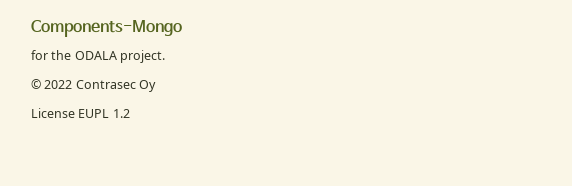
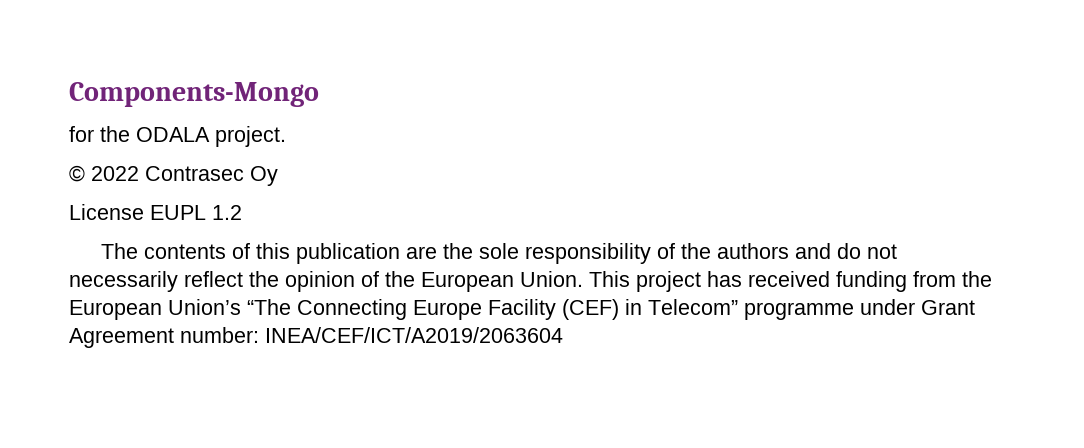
(130, 113) none -> [101,243,898,264] [69,271,992,292] [69,299,975,320] [69,327,563,348] // The contents of this publication are the sole responsibility of the authors and do not necessarily reflect the opinion of the European Union. This project has received funding from the European Union’s “The Connecting Europe Facility (CEF) in Telecom” programme under Grant Agreement number: INEA/CEF/ICT/A2019/2063604

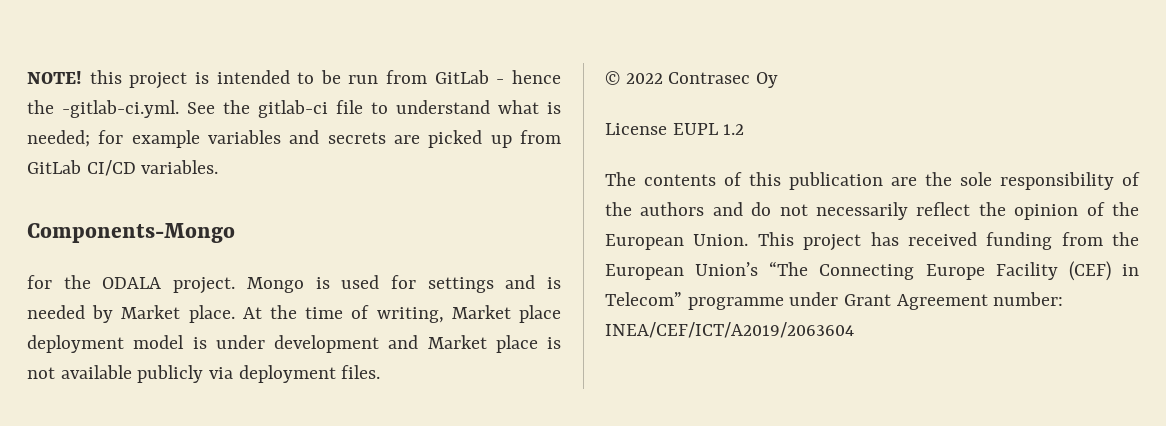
(69, 94) none -> [27,70,561,89] [27,100,561,118] [27,130,561,148] [27,160,219,176] NOTE! this project is intended to be run from GitLab - hence the -gitlab-ci.yml. See the gitlab-ci file to understand what is needed; for example variables and secrets are picked up from GitLab CI/CD variables. //
(286, 136) none -> [246,275,561,293] [27,305,561,323] [27,335,561,353] [27,365,381,383] Mongo is used for settings and is needed by Market place. At the time of writing, Market place deployment model is under development and Market place is not available publicly via deployment files.

